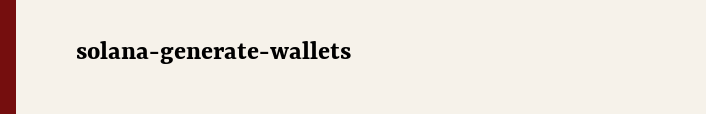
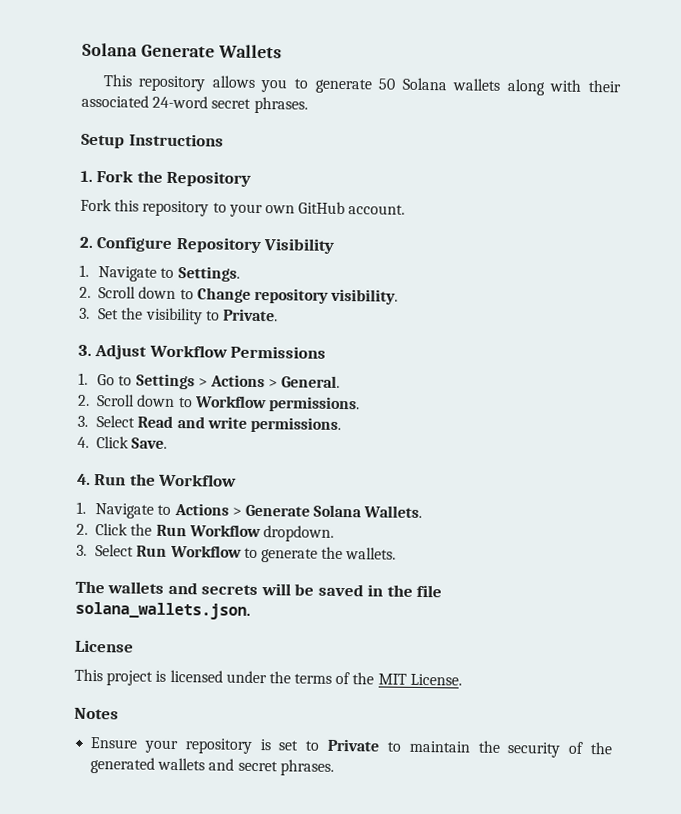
[76,41,351,64] solana-generate-wallets -> [82,42,282,59] [102,74,622,96] [81,94,308,114] [81,133,224,149] [80,170,252,187] [80,198,406,218] [79,236,336,254] [79,264,240,282] [79,286,399,305] [79,307,279,325] [78,344,327,360] [78,372,341,390] [77,394,361,413] [77,415,342,434] [77,436,168,449] [77,473,238,487] [76,501,423,519] [76,523,335,542] [76,544,397,563] [75,580,443,598] [75,601,251,620] [75,639,134,653] [74,668,462,686] [74,707,119,720] [90,737,612,758] [90,757,334,776] Solana Generate Wallets // This repository allows you to generate 50 Solana wallets along with their associated 24-word secret phrases. // Setup Instructions // 1. Fork the Repository // Fork this repository to your own GitHub account. // 2. Configure Repository Visibility // 1. Navigate to Settings. // 2. Scroll down to Change repository visibility. // 3. Set the visibility to Private. // 3. Adjust Workflow Permissions // 1. Go to Settings > Actions > General. // 2. Scroll down to Workflow permissions. // 3. Select Read and write permissions. // 4. Click Save. // 4. Run the Workflow // 1. Navigate to Actions > Generate Solana Wallets. // 2. Click the Run Workflow dropdown. // 3. Select Run Workflow to generate the wallets. // The wallets and secrets will be saved in the file solana_wallets.json. // License // This project is licensed under the terms of the MIT License. // Notes // Ensure your repository is set to Private to maintain the security of the generated wallets and secret phrases.

